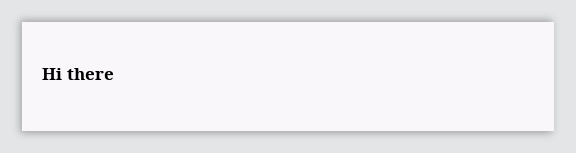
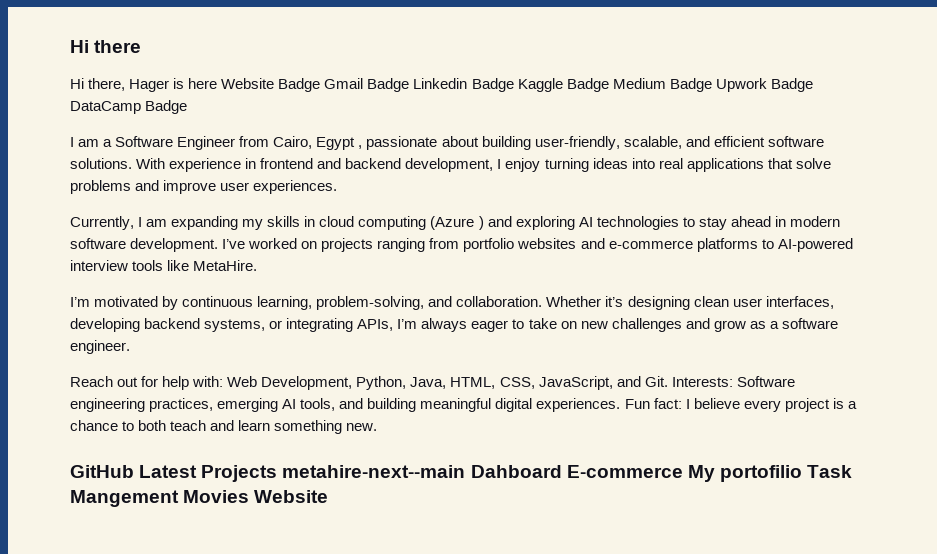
(114, 74) none -> [70,78,813,92] [70,100,188,114] [70,136,824,150] [70,158,831,172] [70,180,338,194] [70,216,840,230] [70,238,853,252] [70,260,258,271] [70,296,834,310] [70,318,838,332] [70,340,130,354] [70,376,795,390] [70,398,857,412] [70,420,378,434] [70,465,853,482] [70,490,329,507] // Hi there, Hager is here Website Badge Gmail Badge Linkedin Badge Kaggle Badge Medium Badge Upwork Badge DataCamp Badge // I am a Software Engineer from Cairo, Egypt , passionate about building user-friendly, scalable, and efficient software solutions. With experience in frontend and backend development, I enjoy turning ideas into real applications that solve problems and improve user experiences. // Currently, I am expanding my skills in cloud computing (Azure ) and exploring AI technologies to stay ahead in modern software development. I’ve worked on projects ranging from portfolio websites and e-commerce platforms to AI-powered interview tools like MetaHire. // I’m motivated by continuous learning, problem-solving, and collaboration. Whether it’s designing clean user interfaces, developing backend systems, or integrating APIs, I’m always eager to take on new challenges and grow as a software engineer. // Reach out for help with: Web Development, Python, Java, HTML, CSS, JavaScript, and Git. Interests: Software engineering practices, emerging AI tools, and building meaningful digital experiences. Fun fact: I believe every project is a chance to both teach and learn something new. // GitHub Latest Projects metahire-next--main Dahboard E-commerce My portofilio Task Mangement Movies Website

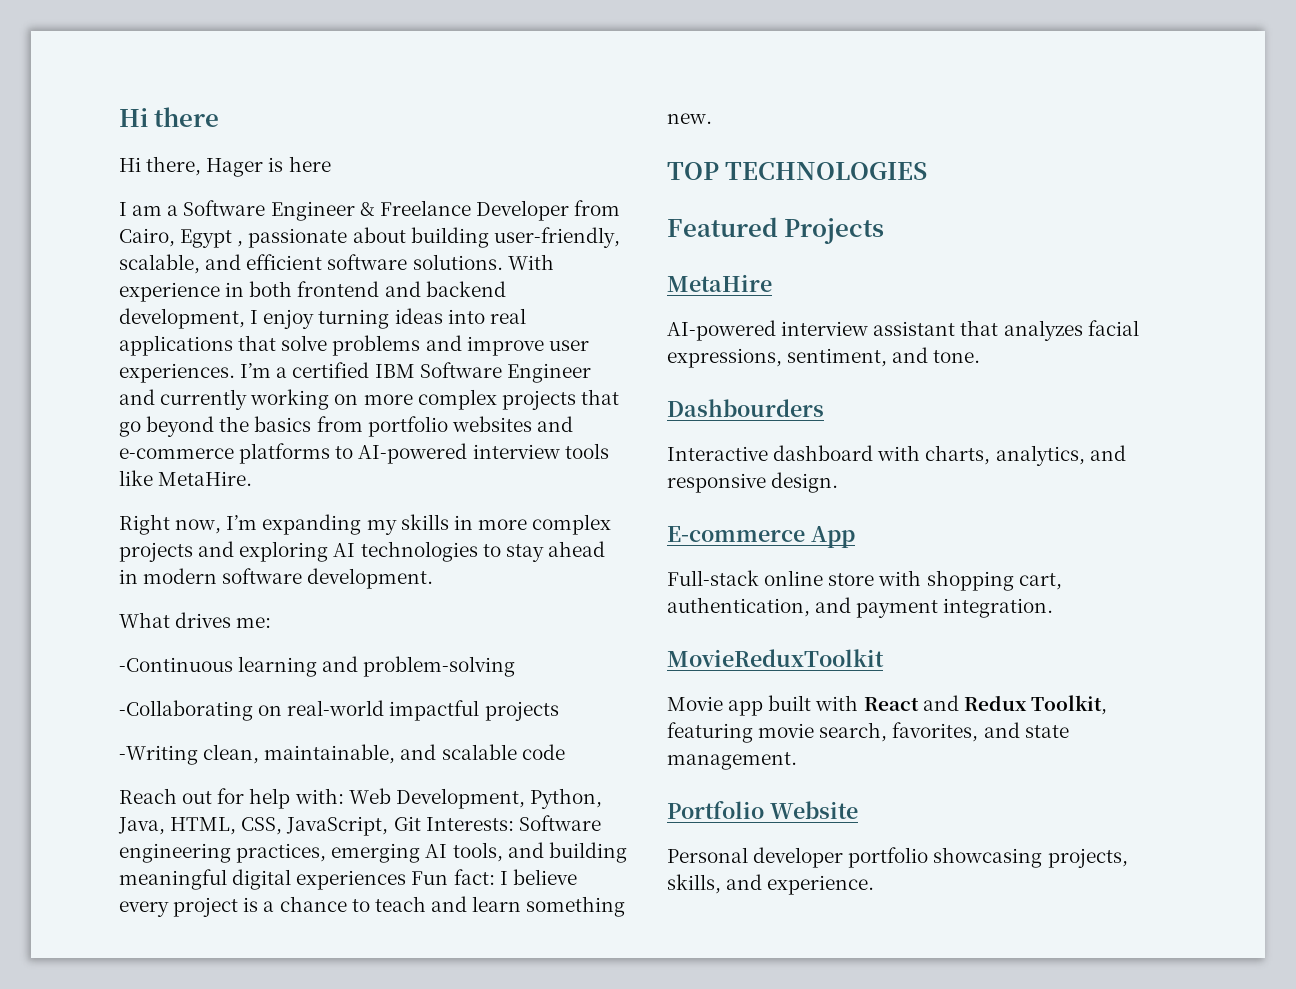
[221,78,813,92] [70,100,188,114] Website Badge Gmail Badge Linkedin Badge Kaggle Badge Medium Badge Upwork Badge DataCamp Badge -> (331, 164) none
(236, 143) none -> [359,200,569,221] & Freelance Developer
(257, 163) none -> [249,281,293,297] both
[70,216,840,230] [70,238,426,252] // Currently, I am expanding my skills in cloud computing (Azure ) and exploring AI technologies to stay ahead in modern software development. I’ve worked on projects ranging -> [240,362,591,383] [119,389,619,410] [119,416,312,437] I’m a certified IBM Software Engineer and currently working on more complex projects that go beyond the basics
[70,296,834,310] [70,318,838,332] [70,340,130,354] I’m motivated by continuous learning, problem-solving, and collaboration. Whether it’s designing clean user interfaces, developing backend systems, or integrating APIs, I’m always eager to take on new challenges and grow as a software engineer. -> [119,514,612,535] [119,541,605,562] [119,568,434,589] [119,612,272,628] [119,656,516,677] [119,700,559,721] [119,744,565,765] Right now, I’m expanding my skills in more complex projects and exploring AI technologies to stay ahead in modern software development. // What drives me: // -Continuous learning and problem-solving // -Collaborating on real-world impactful projects // -Writing clean, maintainable, and scalable code
[616,376,668,387] and Git. -> [393,816,421,831] Git
[536,398,621,412] experiences. -> [296,870,407,890] experiences
[138,420,167,431] both -> (370, 905) none
[70,465,853,482] [70,490,329,507] GitHub Latest Projects metahire-next--main Dahboard E-commerce My portofilio Task Mangement Movies Website -> [667,162,928,180] [667,217,885,244] [667,274,772,292] [667,320,1139,341] [667,347,981,368] [667,399,824,417] [667,445,1126,466] [667,472,839,493] [667,526,855,548] [667,570,1062,591] [667,597,1054,618] [667,649,884,667] [667,695,1107,716] [667,722,1069,743] [667,752,797,770] [667,801,858,819] [667,847,1128,868] [667,874,875,895] TOP TECHNOLOGIES // Featured Projects // MetaHire // AI-powered interview assistant that analyzes facial expressions, sentiment, and tone. // Dashbourders // Interactive dashboard with charts, analytics, and responsive design. // E-commerce App // Full-stack online store with shopping cart, authentication, and payment integration. // MovieReduxToolkit // Movie app built with React and Redux Toolkit, featuring movie search, favorites, and state management. // Portfolio Website // Personal developer portfolio showcasing projects, skills, and experience.

